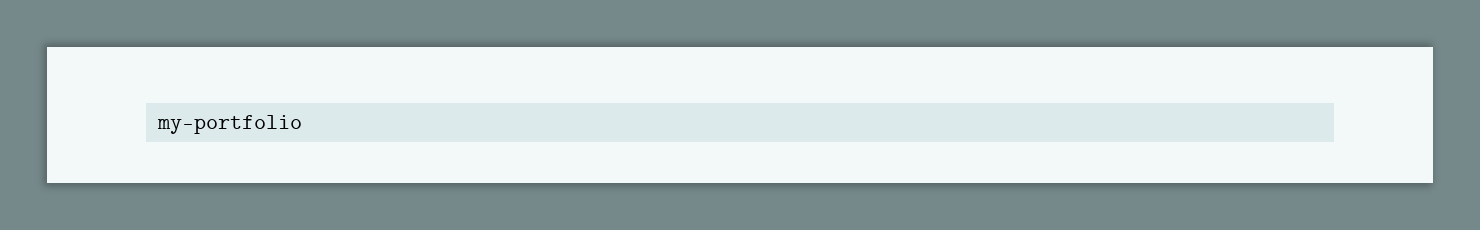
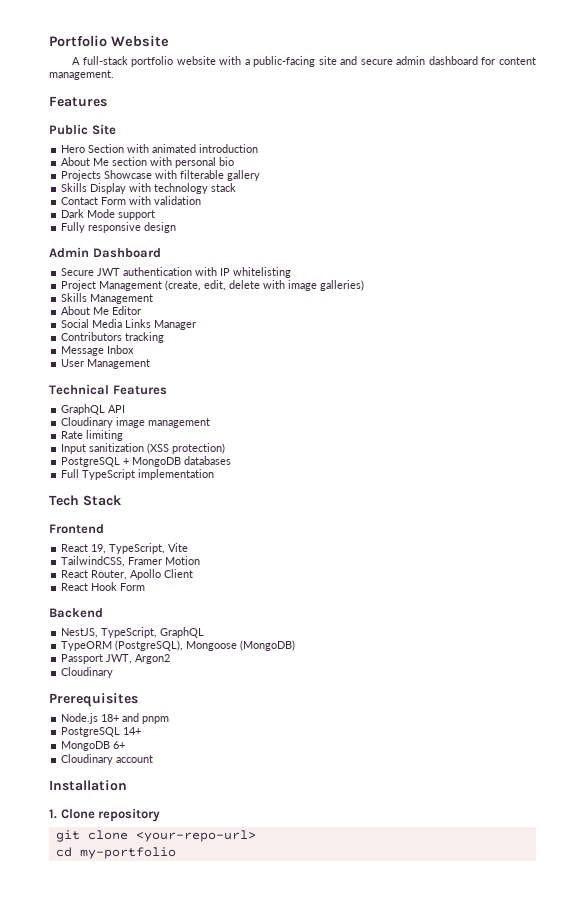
(157, 124) none -> [49,35,169,47] [72,56,536,67] [49,70,114,80] [49,96,107,107] [49,124,116,135] [61,144,259,153] [61,157,235,168] [61,170,261,181] [61,183,237,194] [61,196,202,205] [61,209,156,220] [61,222,177,233] [49,247,161,258] [61,267,292,278] [61,280,365,291] [61,293,154,304] [61,306,142,315] [61,319,197,330] [61,332,165,343] [61,345,135,356] [61,359,151,369] [49,384,167,395] [61,404,126,415] [61,417,211,428] [61,430,124,441] [61,443,226,454] [61,456,232,467] [61,469,215,480] [49,495,122,506] [49,524,104,534] [61,543,189,554] [61,556,201,567] [61,569,194,580] [61,582,146,591] [49,608,103,618] [61,627,205,638] [61,640,296,651] [61,654,171,664] [61,667,114,678] [49,693,138,707] [61,713,170,724] [61,727,142,737] [61,741,126,751] [61,754,154,765] [49,780,127,791] [49,808,161,822] [55,830,256,842] [55,847,72,857] Portfolio Website // A full-stack portfolio website with a public-facing site and secure admin dashboard for content management. // Features // Public Site // Hero Section with animated introduction // About Me section with personal bio // Projects Showcase with filterable gallery // Skills Display with technology stack // Contact Form with validation // Dark Mode support // Fully responsive design // Admin Dashboard // Secure JWT authentication with IP whitelisting // Project Management (create, edit, delete with image galleries) // Skills Management // About Me Editor // Social Media Links Manager // Contributors tracking // Message Inbox // User Management // Technical Features // GraphQL API // Cloudinary image management // Rate limiting // Input sanitization (XSS protection) // PostgreSQL + MongoDB databases // Full TypeScript implementation // Tech Stack // Frontend // React 19, TypeScript, Vite // TailwindCSS, Framer Motion // React Router, Apollo Client // React Hook Form // Backend // NestJS, TypeScript, GraphQL // TypeORM (PostgreSQL), Mongoose (MongoDB) // Passport JWT, Argon2 // Cloudinary // Prerequisites // Node.js 18+ and pnpm // PostgreSQL 14+ // MongoDB 6+ // Cloudinary account // Installation // 1. Clone repository // git clone <your-repo-url> // cd

